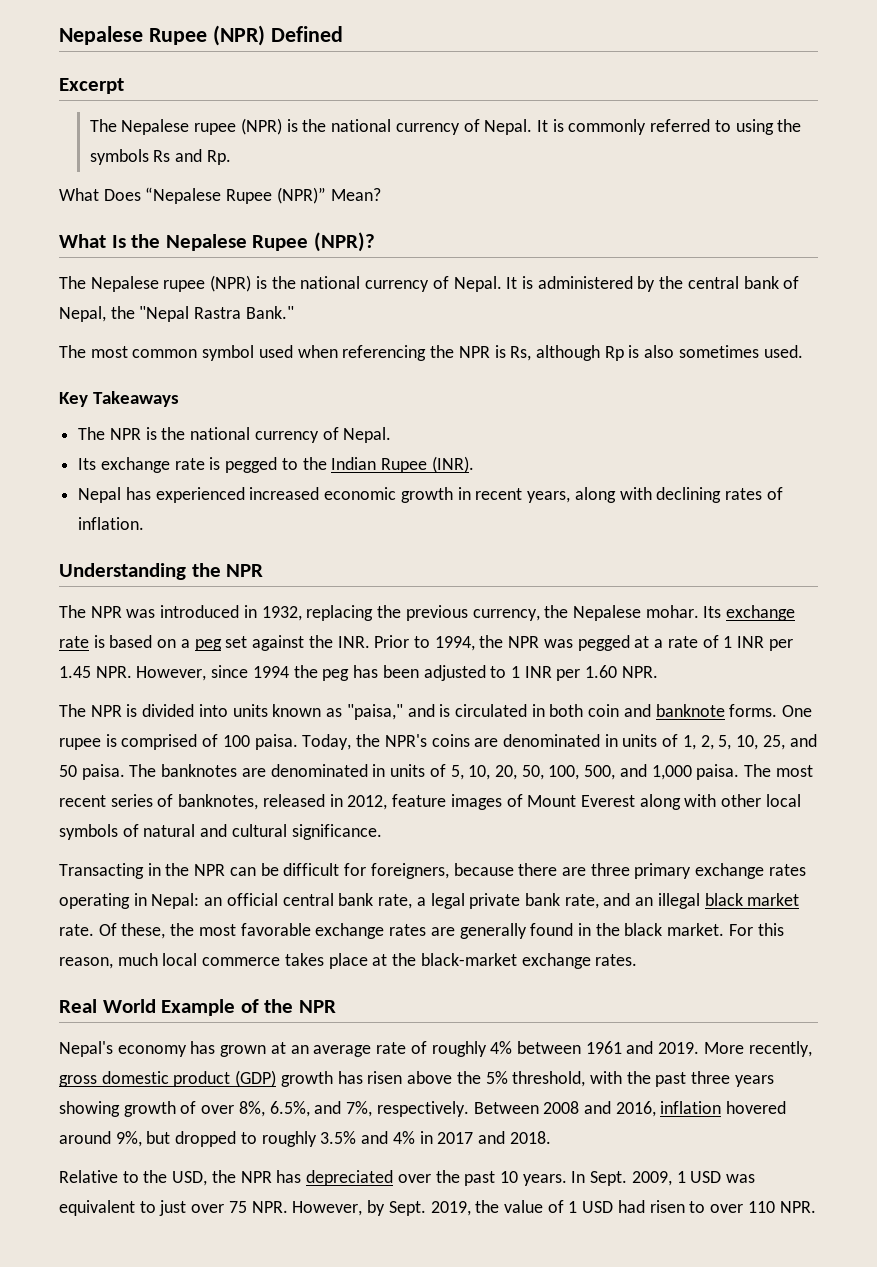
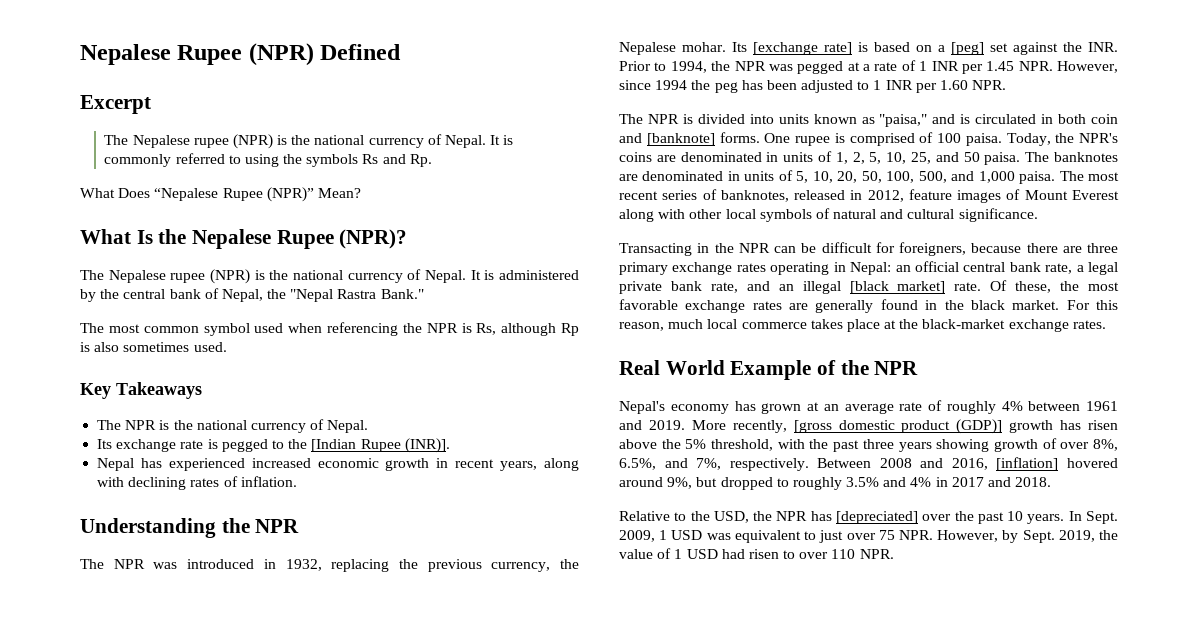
[331,456,474,473] Indian Rupee (INR). -> [311,438,450,453] [Indian Rupee (INR)].
[726,605,796,621] [59,636,89,648] exchange rate -> [753,42,852,55] [exchange rate]
[194,639,222,651] peg -> [951,42,984,55] [peg]
[655,704,725,717] banknote -> [646,133,715,146] [banknote]
[704,893,800,906] black market -> [849,281,946,294] [black market]
[59,1075,97,1087] gross -> [793,420,832,433] [gross
[235,1070,277,1087] (GDP) -> [956,419,1003,434] (GDP)]
[660,1101,722,1114] inflation -> [996,457,1059,471] [inflation]
[306,1170,394,1186] depreciated -> [836,511,918,524] [depreciated]

